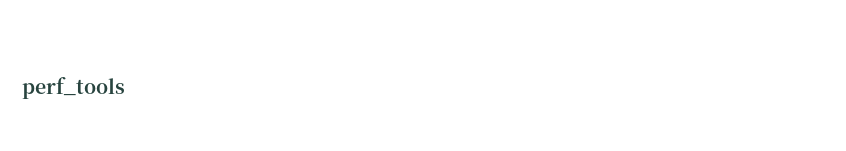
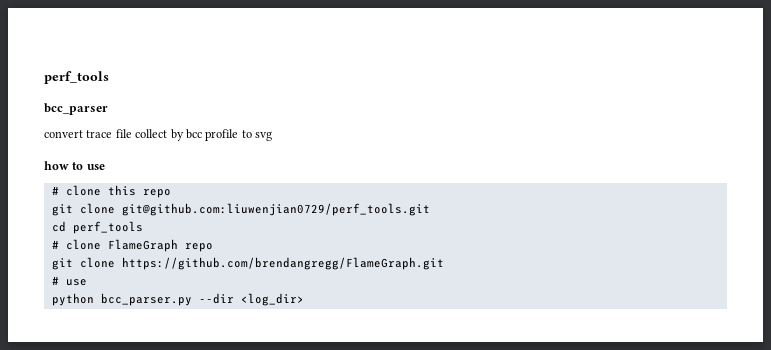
[22,77,125,99] perf_tools -> [44,71,109,84] [44,103,108,115] [44,129,272,141] [44,161,105,170] [51,185,171,198] [51,203,430,216] [51,221,143,234] [51,239,213,252] [51,257,444,270] [51,276,87,286] [51,293,304,306] perf_tools // bcc_parser // convert trace file collect by bcc profile to svg // how to use // # clone this repo // git clone git@github.com:liuwenjian0729/perf_tools.git // cd perf_tools // # clone FlameGraph repo // git clone https://github.com/brendangregg/FlameGraph.git // # use // python bcc_parser.py --dir <log_dir>

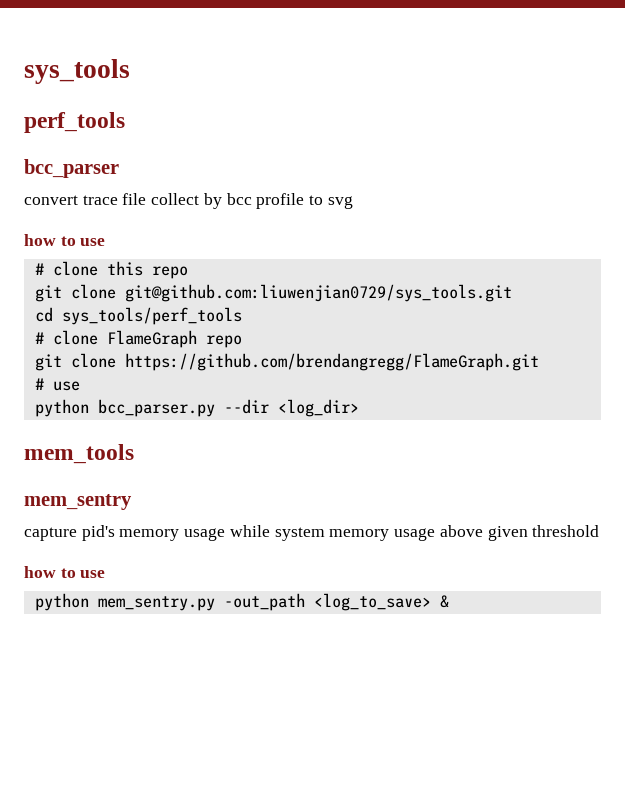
(44, 77) none -> [24,59,130,84] sys_tools //
[121,203,430,216] git@github.com:liuwenjian0729/perf_tools.git -> [124,284,512,302] git@github.com:liuwenjian0729/sys_tools.git
[72,221,143,234] perf_tools -> [61,307,242,325] sys_tools/perf_tools
(304, 299) none -> [24,444,134,464] [24,494,132,510] [24,525,600,541] [24,566,106,578] [34,593,449,611] // mem_tools // mem_sentry // capture pid's memory usage while system memory usage above given threshold // how to use // python mem_sentry.py -out_path <log_to_save> &

